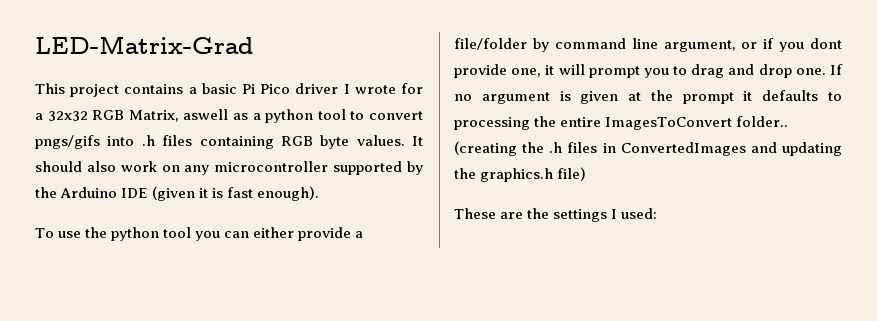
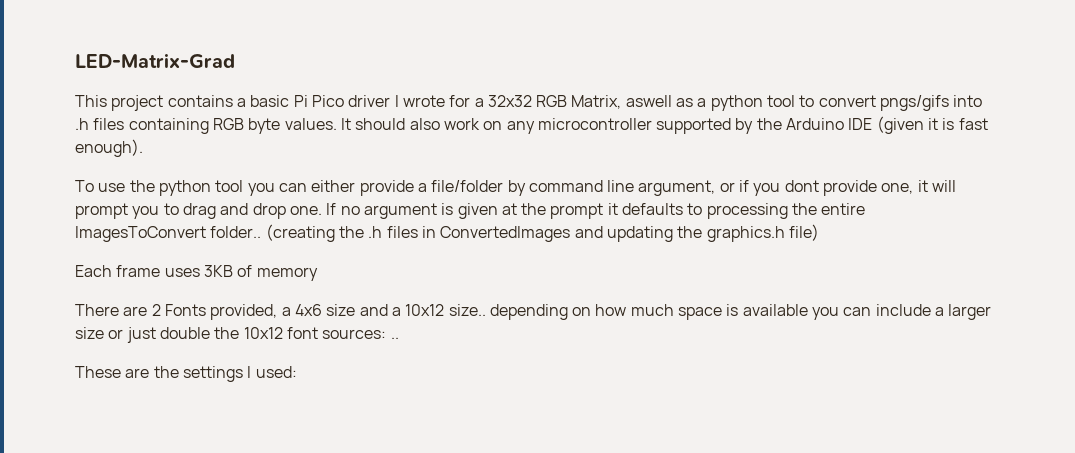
(587, 174) none -> [75,265,318,281] [75,304,992,320] [75,327,399,343] // Each frame uses 3KB of memory // There are 2 Fonts provided, a 4x6 size and a 10x12 size.. depending on how much space is available you can include a larger size or just double the 10x12 font sources: ..

